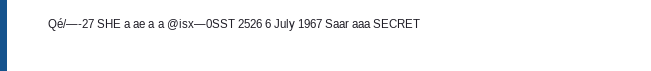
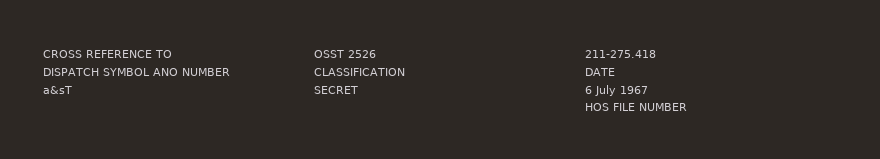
[48,18,262,31] Qé/—-27 SHE a ae a a @isx—0SST 2526 -> [43,50,172,58] [43,68,230,76] [43,86,72,94] [314,50,376,58] [314,68,405,76] [314,86,358,94] [585,50,656,58] [585,68,615,76] CROSS REFERENCE TO // DISPATCH SYMBOL ANO NUMBER // a&sT // OSST 2526 // CLASSIFICATION // SECRET // 211-275.418 // DATE //
[325,19,421,28] Saar aaa SECRET -> [585,103,687,111] // HOS FILE NUMBER

